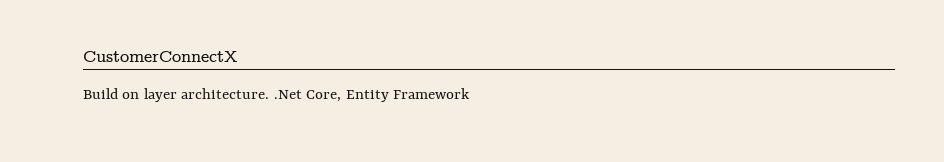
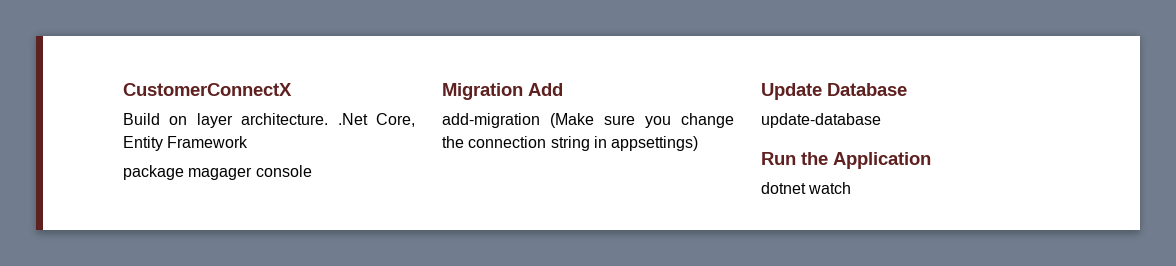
(471, 93) none -> [123,165,312,180] [442,83,563,100] [442,113,734,128] [442,136,699,151] [761,83,907,100] [761,113,881,128] [761,152,931,169] [761,182,852,194] // package magager console // Migration Add // add-migration (Make sure you change the connection string in appsettings) // Update Database // update-database // Run the Application // dotnet watch

